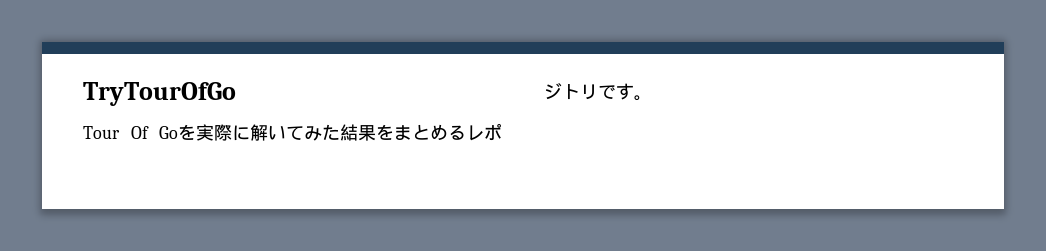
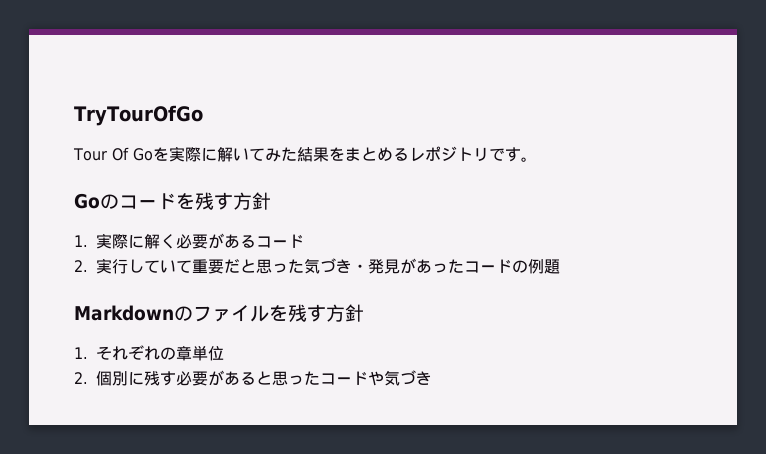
(652, 98) none -> [74,192,271,210] [74,233,304,249] [74,258,560,274] [74,304,364,322] [74,345,224,361] [74,370,432,386] // Goのコードを残す方針 // 1.実際に解く必要があるコード // 2.実行していて重要だと思った気づき・発見があったコードの例題 // Markdownのファイルを残す方針 // 1.それぞれの章単位 // 2.個別に残す必要があると思ったコードや気づき

